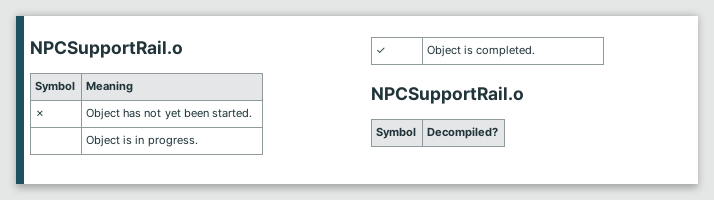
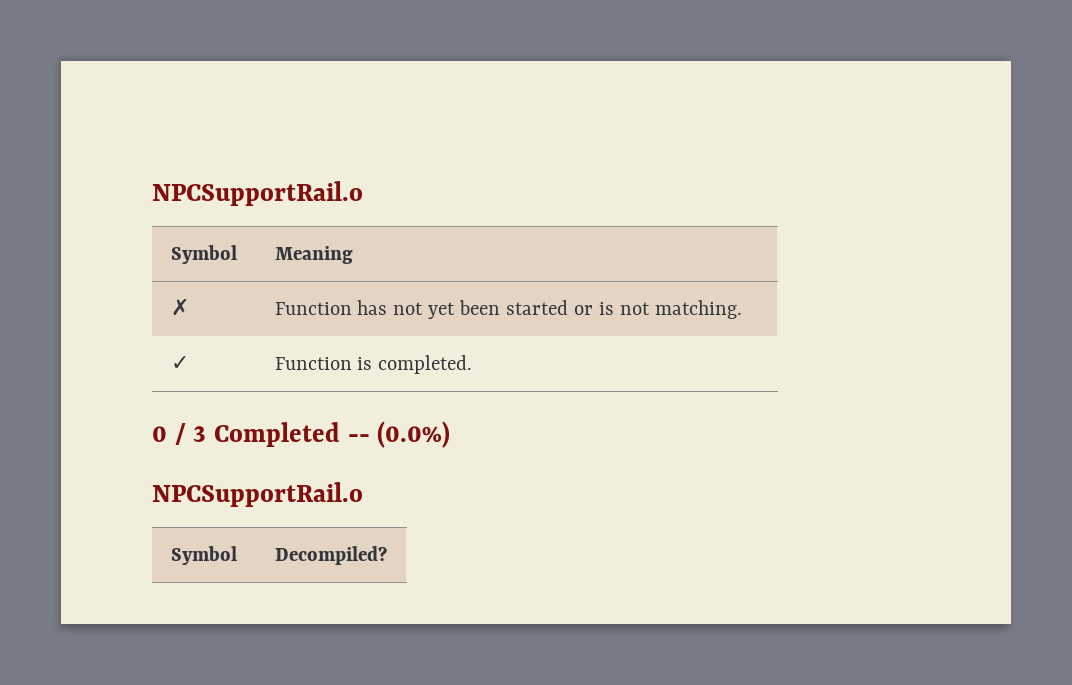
[86,108,121,120] Object -> [274,302,352,315] Function
[211,108,252,118] [86,135,198,147] started. // | Object is in progress. -> [506,300,743,319] started or is not matching.
[427,45,462,57] Object -> [274,357,352,370] Function
(536, 51) none -> [152,421,451,448] // 0 / 3 Completed -- (0.0%)

